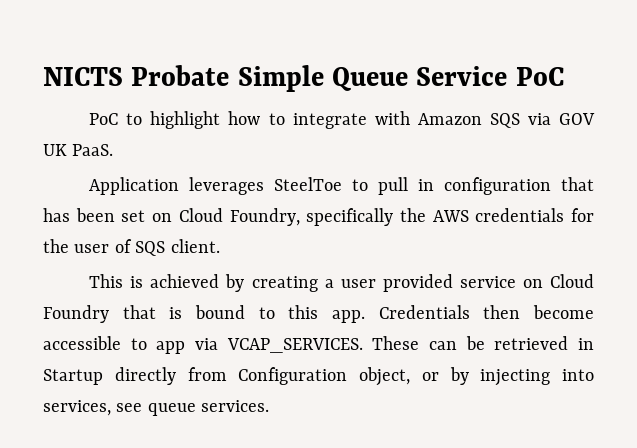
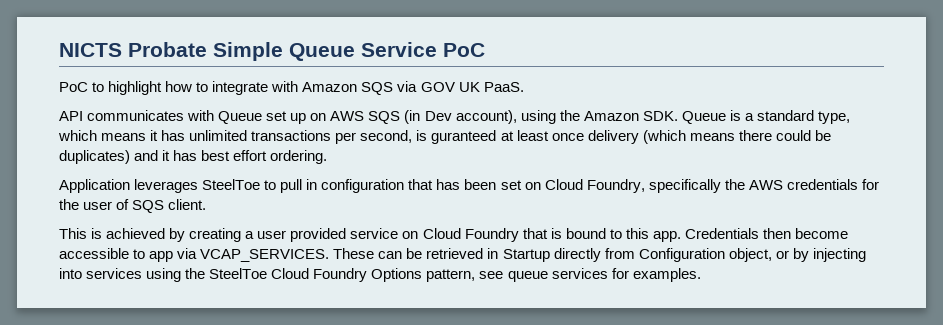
(114, 150) none -> [59,110,850,124] [58,130,831,144] [59,150,328,164] // API communicates with Queue set up on AWS SQS (in Dev account), using the Amazon SDK. Queue is a standard type, which means it has unlimited transactions per second, is guranteed at least once delivery (which means there could be duplicates) and it has best effort ordering.
[43,400,270,416] services, see queue services. -> [86,268,701,282] services using the SteelToe Cloud Foundry Options pattern, see queue services for examples.

